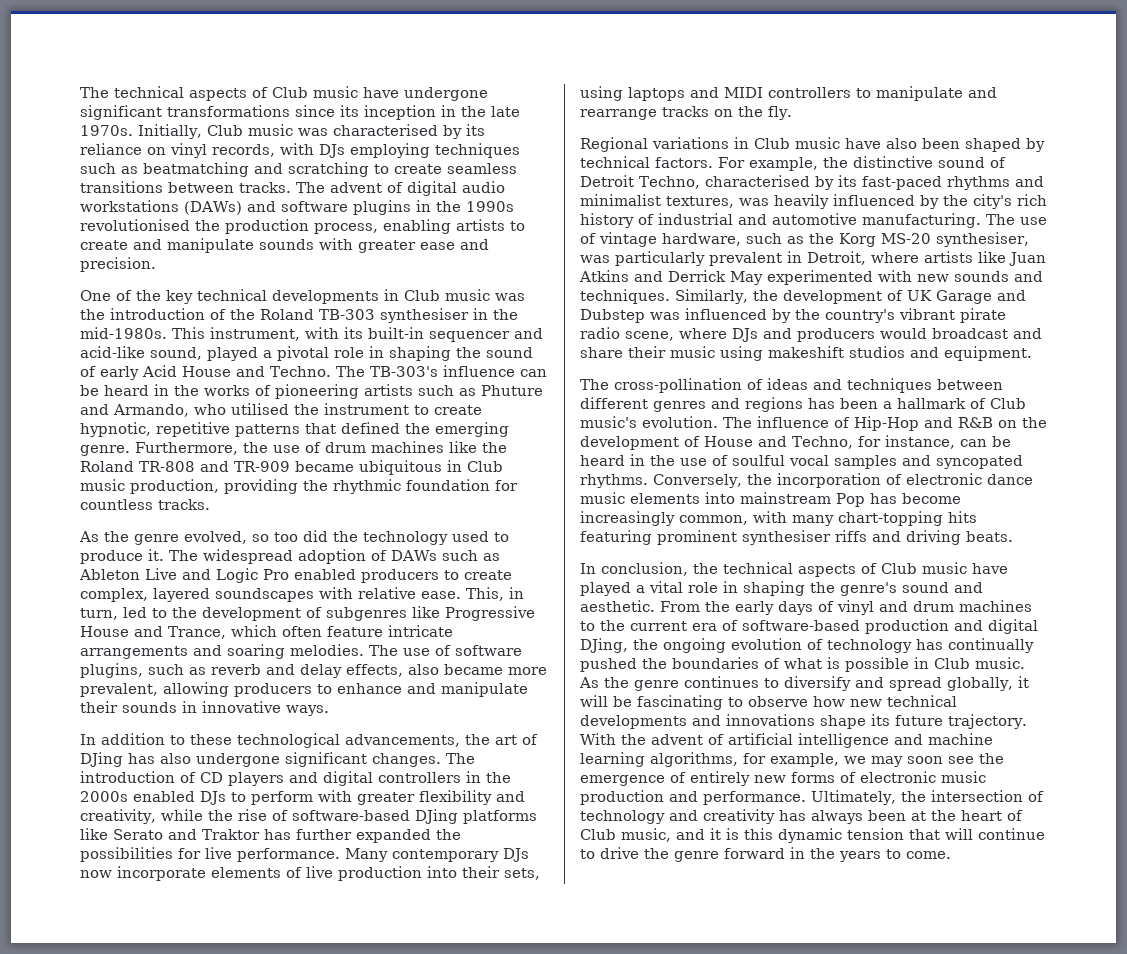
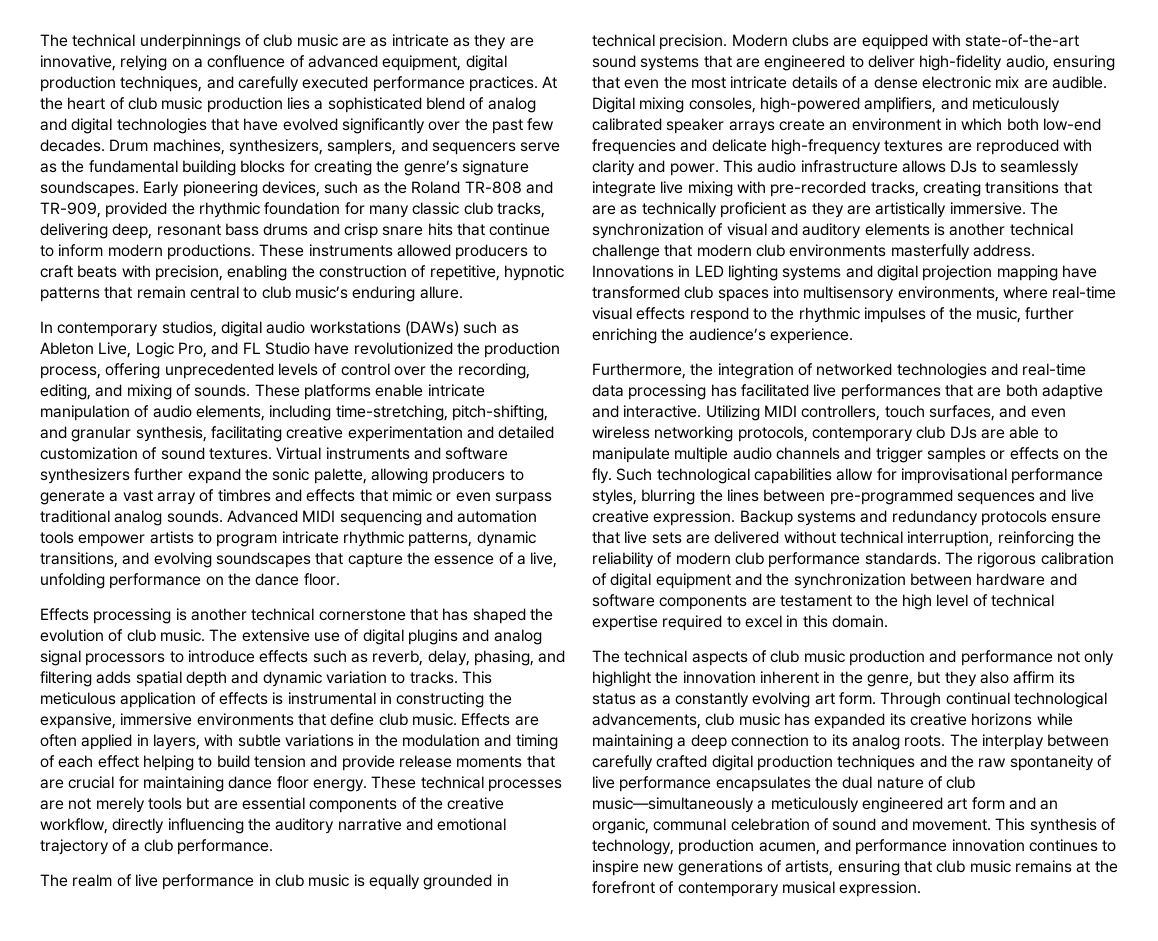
[80,86,488,101] [80,105,520,120] [80,124,485,139] [80,143,520,158] [80,162,517,177] [80,181,505,196] [80,200,514,215] [80,219,525,234] [80,238,489,253] [80,257,156,272] [80,289,525,304] [80,308,518,323] [80,327,543,342] [80,346,533,361] [80,365,547,380] [80,384,543,399] [80,403,482,417] [80,422,509,437] [80,441,507,456] [80,460,503,475] [80,479,518,494] [80,499,210,510] [79,530,509,545] [80,549,500,564] [79,568,512,583] [80,587,524,602] [80,606,535,621] [80,625,453,639] [80,644,522,659] [80,663,547,678] [80,682,528,697] [80,701,329,716] [80,733,538,748] [80,752,475,767] [80,771,511,786] [80,790,525,805] [80,809,537,824] [80,828,461,843] [80,847,529,862] [80,866,540,881] [580,86,997,101] [580,106,792,120] [580,137,1045,152] [580,156,1006,171] [580,175,1044,190] [580,194,1047,209] [580,213,1047,228] [580,232,1029,247] [580,251,1046,266] [579,270,1043,285] [580,289,1026,304] [580,308,1006,323] [580,327,1042,342] [580,346,1032,361] [580,378,1003,393] [580,397,1026,412] [580,416,1047,431] [580,435,1011,450] [580,454,1023,469] [580,473,1033,488] [580,492,961,507] [580,511,977,526] [580,530,1013,545] [580,562,1008,577] [580,581,983,596] [580,600,1032,615] [580,619,1038,634] [580,638,1034,653] [580,657,1025,672] [579,676,1029,691] [580,695,957,710] [580,714,1027,729] [580,733,993,748] [580,752,1004,767] [580,771,986,786] [580,790,1044,805] [580,809,1023,824] [580,828,1045,843] [580,847,951,862] The technical aspects of Club music have undergone significant transformations since its inception in the late 1970s. Initially, Club music was characterised by its reliance on vinyl records, with DJs employing techniques such as beatmatching and scratching to create seamless transitions between tracks. The advent of digital audio workstations (DAWs) and software plugins in the 1990s revolutionised the production process, enabling artists to create and manipulate sounds with greater ease and precision. // One of the key technical developments in Club music was the introduction of the Roland TB-303 synthesiser in the mid-1980s. This instrument, with its built-in sequencer and acid-like sound, played a pivotal role in shaping the sound of early Acid House and Techno. The TB-303's influence can be heard in the works of pioneering artists such as Phuture and Armando, who utilised the instrument to create hypnotic, repetitive patterns that defined the emerging genre. Furthermore, the use of drum machines like the Roland TR-808 and TR-909 became ubiquitous in Club music production, providing the rhythmic foundation for countless tracks. // As the genre evolved, so too did the technology used to produce it. The widespread adoption of DAWs such as Ableton Live and Logic Pro enabled producers to create complex, layered soundscapes with relative ease. This, in turn, led to the development of subgenres like Progressive House and Trance, which often feature intricate arrangements and soaring melodies. The use of software plugins, such as reverb and delay effects, also became more prevalent, allowing producers to enhance and manipulate their sounds in innovative ways. // In addition to these technological advancements, the art of DJing has also undergone significant changes. The introduction of CD players and digital controllers in the 2000s enabled DJs to perform with greater flexibility and creativity, while the rise of software-based DJing platforms like Serato and Traktor has further expanded the possibilities for live performance. Many contemporary DJs now incorporate elements of live production into their sets, using laptops and MIDI controllers to manipulate and rearrange tracks on the fly. // Regional variations in Club music have also been shaped by technical factors. For example, the distinctive sound of Detroit Techno, characterised by its fast-paced rhythms and minimalist textures, was heavily influenced by the city's rich history of industrial and automotive manufacturing. The use of vintage hardware, such as the Korg MS-20 synthesiser, was particularly prevalent in Detroit, where artists like Juan Atkins and Derrick May experimented with new sounds and techniques. Similarly, the development of UK Garage and Dubstep was influenced by the country's vibrant pirate radio scene, where DJs and producers would broadcast and share their music using makeshift studios and equipment. // The cross-pollination of ideas and techniques between different genres and regions has been a hallmark of Club music's evolution. The influence of Hip-Hop and R&B on the development of House and Techno, for instance, can be heard in the use of soulful vocal samples and syncopated rhythms. Conversely, the incorporation of electronic dance music elements into mainstream Pop has become increasingly common, with many chart-topping hits featuring prominent synthesiser riffs and driving beats. // In conclusion, the technical aspects of Club music have played a vital role in shaping the genre's sound and aesthetic. From the early days of vinyl and drum machines to the current era of software-based production and digital DJing, the ongoing evolution of technology has continually pushed the boundaries of what is possible in Club music. As the genre continues to diversify and spread globally, it will be fascinating to observe how new technical developments and innovations shape its future trajectory. With the advent of artificial intelligence and machine learning algorithms, for example, we may soon see the emergence of entirely new forms of electronic music production and performance. Ultimately, the intersection of technology and creativity has always been at the heart of Club music, and it is this dynamic tension that will continue to drive the genre forward in the years to come. -> [40,34,534,50] [40,55,507,71] [40,76,558,92] [40,97,536,113] [40,118,555,134] [40,139,561,155] [40,160,529,176] [40,181,553,197] [40,202,545,218] [40,223,551,239] [40,244,547,260] [40,265,564,281] [40,286,463,302] [40,321,519,337] [40,342,561,358] [40,363,530,379] [40,384,485,400] [40,405,548,421] [40,426,555,442] [40,447,509,460] [40,468,524,484] [40,489,552,505] [40,510,538,526] [40,531,536,547] [40,552,558,568] [40,573,340,589] [40,608,553,624] [40,629,542,645] [40,650,566,666] [40,671,492,687] [40,692,512,708] [40,713,539,729] [40,734,558,750] [40,755,555,771] [40,776,562,792] [40,797,505,813] [40,818,507,834] [40,839,274,855] [40,874,509,890] [592,34,1080,50] [592,55,1115,71] [592,76,1107,89] [592,97,1060,113] [592,118,1101,134] [592,139,1093,155] [592,160,1079,176] [592,181,1092,197] [592,202,1058,218] [592,223,1073,239] [592,244,1035,260] [592,265,1097,281] [592,286,1117,302] [592,307,1075,323] [592,328,853,344] [592,363,1087,379] [592,384,1103,400] [592,405,1066,421] [592,426,1058,442] [592,447,1109,463] [592,468,1104,484] [592,489,1094,505] [592,510,1102,526] [592,531,1101,547] [592,552,1114,568] [592,573,1077,589] [592,594,1054,610] [592,615,888,631] [592,650,1115,666] [592,671,1075,687] [592,692,1107,708] [592,713,1073,729] [592,734,1110,750] [592,755,1112,771] [592,776,976,792] [592,797,1059,813] [592,818,1116,834] [592,839,1117,855] [592,860,1118,876] [592,881,922,897] The technical underpinnings of club music are as intricate as they are innovative, relying on a confluence of advanced equipment, digital production techniques, and carefully executed performance practices. At the heart of club music production lies a sophisticated blend of analog and digital technologies that have evolved significantly over the past few decades. Drum machines, synthesizers, samplers, and sequencers serve as the fundamental building blocks for creating the genre’s signature soundscapes. Early pioneering devices, such as the Roland TR-808 and TR-909, provided the rhythmic foundation for many classic club tracks, delivering deep, resonant bass drums and crisp snare hits that continue to inform modern productions. These instruments allowed producers to craft beats with precision, enabling the construction of repetitive, hypnotic patterns that remain central to club music’s enduring allure. // In contemporary studios, digital audio workstations (DAWs) such as Ableton Live, Logic Pro, and FL Studio have revolutionized the production process, offering unprecedented levels of control over the recording, editing, and mixing of sounds. These platforms enable intricate manipulation of audio elements, including time-stretching, pitch-shifting, and granular synthesis, facilitating creative experimentation and detailed customization of sound textures. Virtual instruments and software synthesizers further expand the sonic palette, allowing producers to generate a vast array of timbres and effects that mimic or even surpass traditional analog sounds. Advanced MIDI sequencing and automation tools empower artists to program intricate rhythmic patterns, dynamic transitions, and evolving soundscapes that capture the essence of a live, unfolding performance on the dance floor. // Effects processing is another technical cornerstone that has shaped the evolution of club music. The extensive use of digital plugins and analog signal processors to introduce effects such as reverb, delay, phasing, and filtering adds spatial depth and dynamic variation to tracks. This meticulous application of effects is instrumental in constructing the expansive, immersive environments that define club music. Effects are often applied in layers, with subtle variations in the modulation and timing of each effect helping to build tension and provide release moments that are crucial for maintaining dance floor energy. These technical processes are not merely tools but are essential components of the creative workflow, directly influencing the auditory narrative and emotional trajectory of a club performance. // The realm of live performance in club music is equally grounded in technical precision. Modern clubs are equipped with state-of-the-art sound systems that are engineered to deliver high-fidelity audio, ensuring that even the most intricate details of a dense electronic mix are audible. Digital mixing consoles, high-powered amplifiers, and meticulously calibrated speaker arrays create an environment in which both low-end frequencies and delicate high-frequency textures are reproduced with clarity and power. This audio infrastructure allows DJs to seamlessly integrate live mixing with pre-recorded tracks, creating transitions that are as technically proficient as they are artistically immersive. The synchronization of visual and auditory elements is another technical challenge that modern club environments masterfully address. Innovations in LED lighting systems and digital projection mapping have transformed club spaces into multisensory environments, where real-time visual effects respond to the rhythmic impulses of the music, further enriching the audience’s experience. // Furthermore, the integration of networked technologies and real-time data processing has facilitated live performances that are both adaptive and interactive. Utilizing MIDI controllers, touch surfaces, and even wireless networking protocols, contemporary club DJs are able to manipulate multiple audio channels and trigger samples or effects on the fly. Such technological capabilities allow for improvisational performance styles, blurring the lines between pre-programmed sequences and live creative expression. Backup systems and redundancy protocols ensure that live sets are delivered without technical interruption, reinforcing the reliability of modern club performance standards. The rigorous calibration of digital equipment and the synchronization between hardware and software components are testament to the high level of technical expertise required to excel in this domain. // The technical aspects of club music production and performance not only highlight the innovation inherent in the genre, but they also affirm its status as a constantly evolving art form. Through continual technological advancements, club music has expanded its creative horizons while maintaining a deep connection to its analog roots. The interplay between carefully crafted digital production techniques and the raw spontaneity of live performance encapsulates the dual nature of club music—simultaneously a meticulously engineered art form and an organic, communal celebration of sound and movement. This synthesis of technology, production acumen, and performance innovation continues to inspire new generations of artists, ensuring that club music remains at the forefront of contemporary musical expression.

